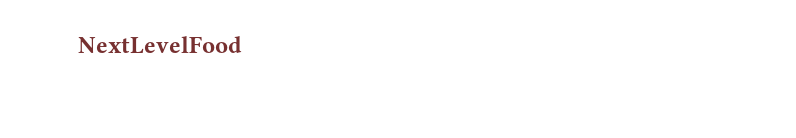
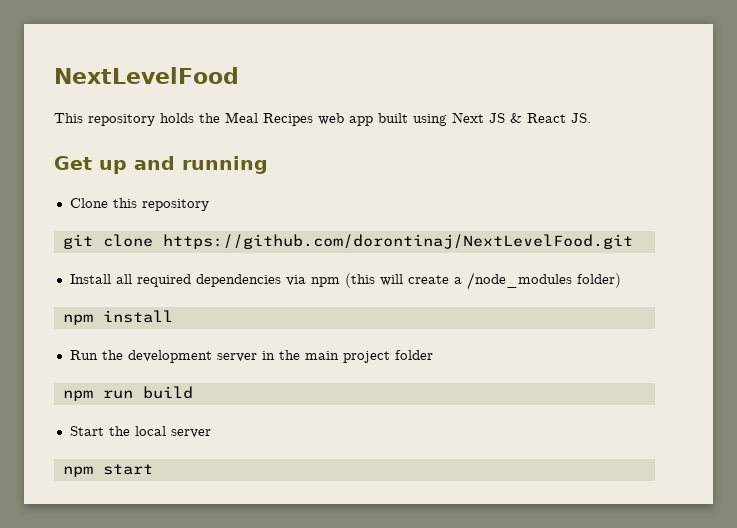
(242, 45) none -> [54,112,591,126] [54,156,268,174] [69,198,209,211] [62,234,633,249] [69,272,621,290] [62,310,173,325] [69,350,433,363] [62,386,193,401] [69,426,211,438] [62,464,153,477] // This repository holds the Meal Recipes web app built using Next JS & React JS. // Get up and running // Clone this repository // git clone https://github.com/dorontinaj/NextLevelFood.git // Install all required dependencies via npm (this will create a /node_modules folder) // npm install // Run the development server in the main project folder // npm run build // Start the local server // npm start

